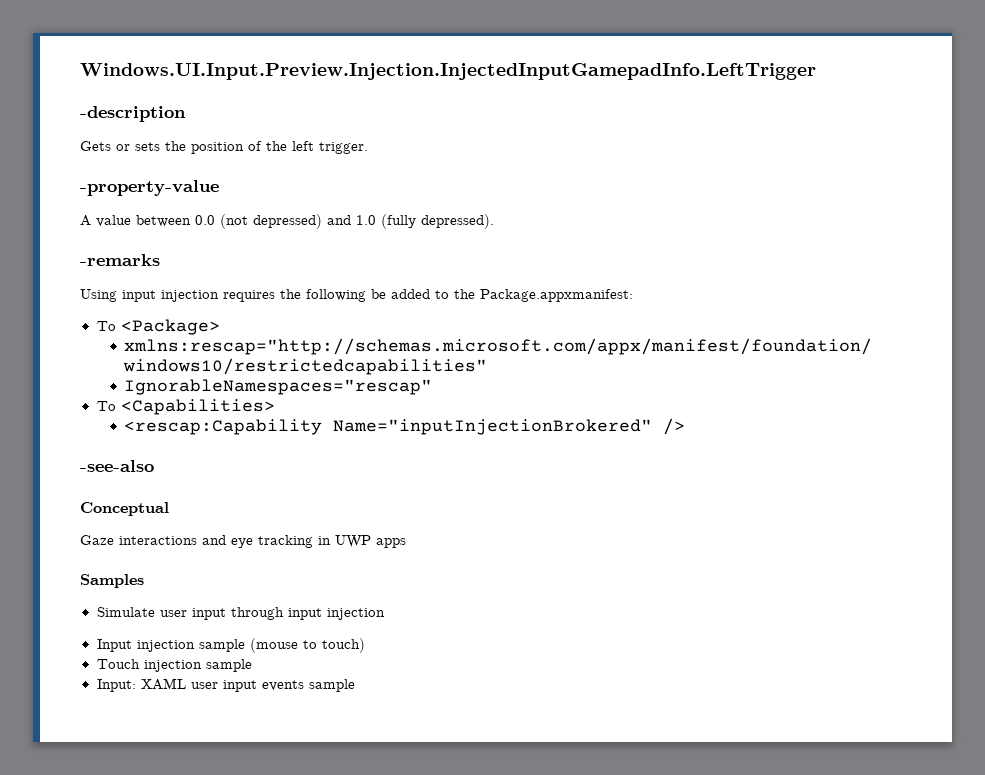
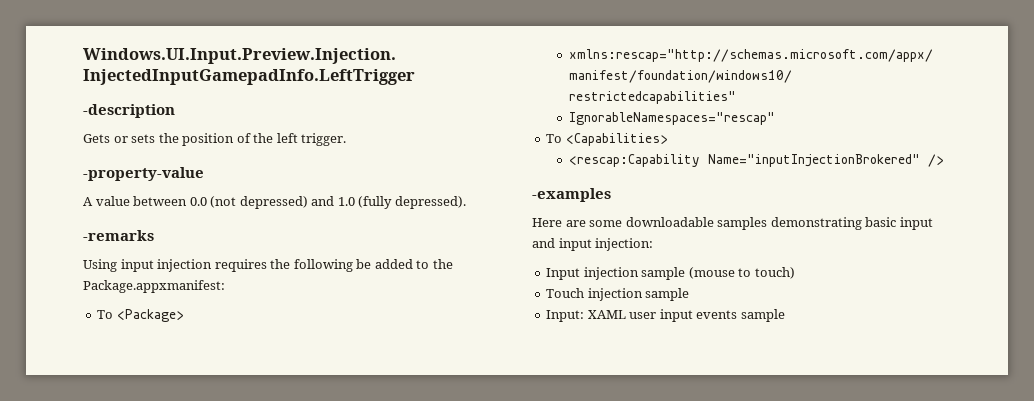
[80,460,154,472] [80,502,169,516] [80,535,406,548] [80,574,144,588] [96,607,385,620] -see-also // Conceptual // Gaze interactions and eye tracking in UWP apps // Samples // Simulate user input through input injection -> [532,188,611,202] [532,217,933,230] [532,238,654,251] -examples // Here are some downloadable samples demonstrating basic input and input injection:

